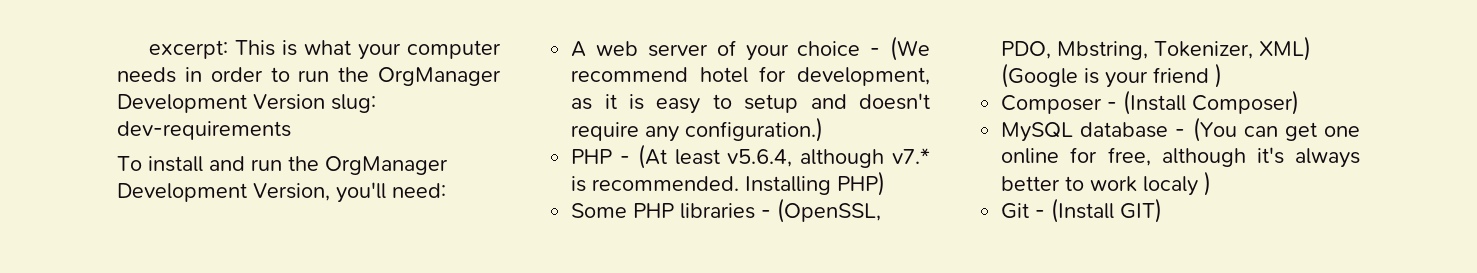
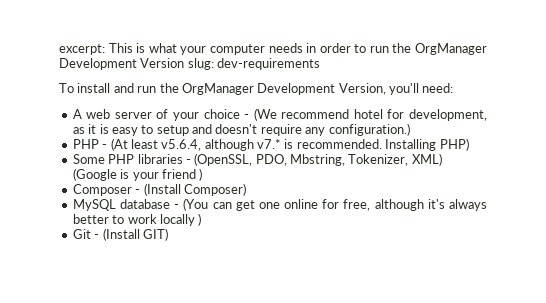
[1143,176,1199,196] localy -> [159,214,195,226] locally

